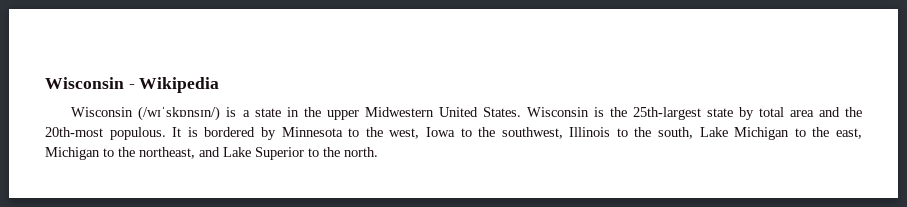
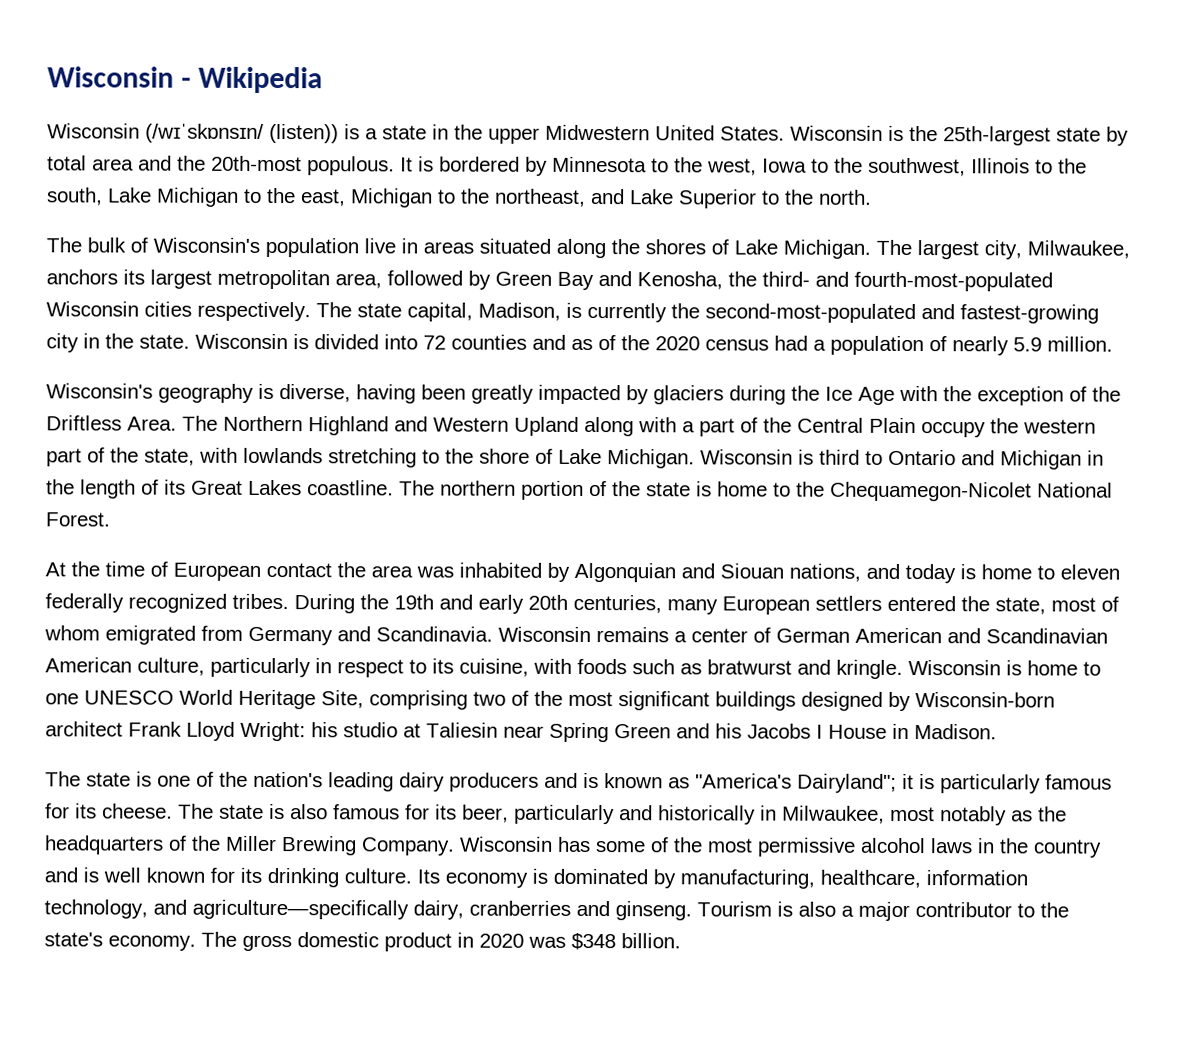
[138,106,221,121] (/wɪˈskɒnsɪn/) -> [145,123,339,144] (/wɪˈskɒnsɪn/ (listen))
(378, 152) none -> [46,237,1130,260] [46,269,1053,292] [46,301,1099,324] [46,333,1113,356] [46,383,1121,406] [46,415,1096,438] [46,447,1104,470] [46,479,1113,502] [45,512,111,527] [45,561,1120,584] [45,593,1119,615] [44,625,1108,646] [45,657,1101,679] [45,689,1055,712] [45,721,997,743] [45,771,1112,794] [45,803,1067,826] [44,835,1102,858] [44,867,1028,889] [44,899,1069,922] [44,931,681,952] // The bulk of Wisconsin's population live in areas situated along the shores of Lake Michigan. The largest city, Milwaukee, anchors its largest metropolitan area, followed by Green Bay and Kenosha, the third- and fourth-most-populated Wisconsin cities respectively. The state capital, Madison, is currently the second-most-populated and fastest-growing city in the state. Wisconsin is divided into 72 counties and as of the 2020 census had a population of nearly 5.9 million. // Wisconsin's geography is diverse, having been greatly impacted by glaciers during the Ice Age with the exception of the Driftless Area. The Northern Highland and Western Upland along with a part of the Central Plain occupy the western part of the state, with lowlands stretching to the shore of Lake Michigan. Wisconsin is third to Ontario and Michigan in the length of its Great Lakes coastline. The northern portion of the state is home to the Chequamegon-Nicolet National Forest. // At the time of European contact the area was inhabited by Algonquian and Siouan nations, and today is home to eleven federally recognized tribes. During the 19th and early 20th centuries, many European settlers entered the state, most of whom emigrated from Germany and Scandinavia. Wisconsin remains a center of German American and Scandinavian American culture, particularly in respect to its cuisine, with foods such as bratwurst and kringle. Wisconsin is home to one UNESCO World Heritage Site, comprising two of the most significant buildings designed by Wisconsin-born architect Frank Lloyd Wright: his studio at Taliesin near Spring Green and his Jacobs I House in Madison. // The state is one of the nation's leading dairy producers and is known as "America's Dairyland"; it is particularly famous for its cheese. The state is also famous for its beer, particularly and historically in Milwaukee, most notably as the headquarters of the Miller Brewing Company. Wisconsin has some of the most permissive alcohol laws in the country and is well known for its drinking culture. Its economy is dominated by manufacturing, healthcare, information technology, and agriculture—specifically dairy, cranberries and ginseng. Tourism is also a major contributor to the state's economy. The gross domestic product in 2020 was $348 billion.

